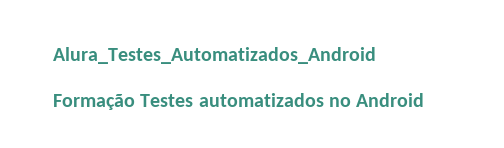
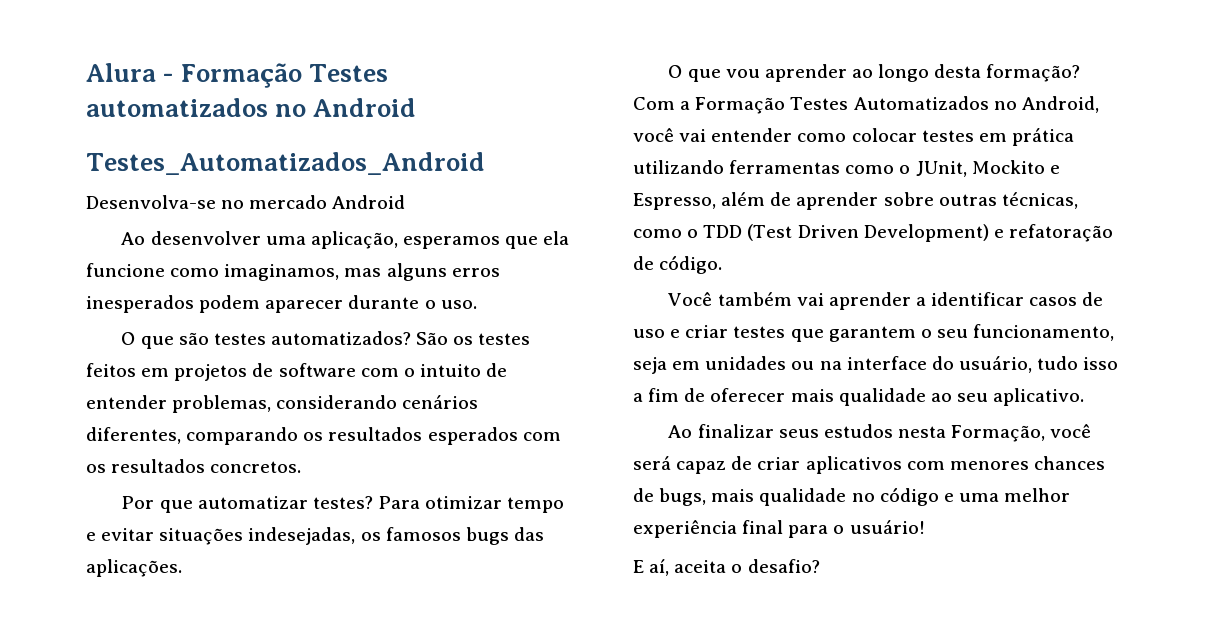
[53,47,376,64] Alura_Testes_Automatizados_Android // -> [86,63,175,82] Alura -
(425, 100) none -> [86,152,485,175] [86,195,406,209] [121,231,570,249] [86,263,500,281] [86,295,477,313] [121,331,531,349] [86,363,508,381] [86,395,479,413] [86,427,561,445] [86,459,302,473] [121,496,565,513] [86,527,544,545] [86,559,182,577] [668,64,1081,82] [633,96,1099,114] [633,128,1074,146] [633,160,1060,177] [633,192,1078,210] [633,224,1113,242] [633,255,723,274] [668,292,1104,310] [633,324,1115,342] [633,356,1119,374] [633,388,1085,406] [668,424,1092,442] [633,456,1105,474] [633,487,1071,506] [633,520,925,538] [633,559,820,576] // Testes_Automatizados_Android // Desenvolva-se no mercado Android // Ao desenvolver uma aplicação, esperamos que ela funcione como imaginamos, mas alguns erros inesperados podem aparecer durante o uso. // O que são testes automatizados? São os testes feitos em projetos de software com o intuito de entender problemas, considerando cenários diferentes, comparando os resultados esperados com os resultados concretos. // Por que automatizar testes? Para otimizar tempo e evitar situações indesejadas, os famosos bugs das aplicações. // O que vou aprender ao longo desta formação? Com a Formação Testes Automatizados no Android, você vai entender como colocar testes em prática utilizando ferramentas como o JUnit, Mockito e Espresso, além de aprender sobre outras técnicas, como o TDD (Test Driven Development) e refatoração de código. // Você também vai aprender a identificar casos de uso e criar testes que garantem o seu funcionamento, seja em unidades ou na interface do usuário, tudo isso a fim de oferecer mais qualidade ao seu aplicativo. // Ao finalizar seus estudos nesta Formação, você será capaz de criar aplicativos com menores chances de bugs, mais qualidade no código e uma melhor experiência final para o usuário! // E aí, aceita o desafio?

